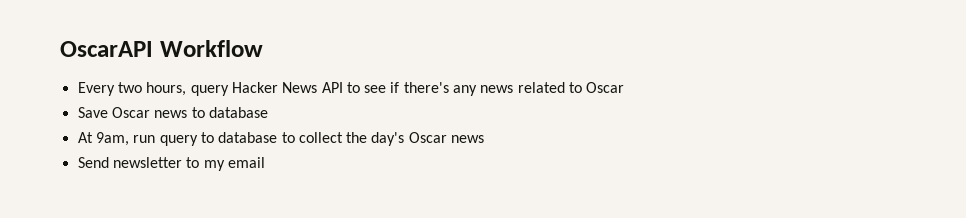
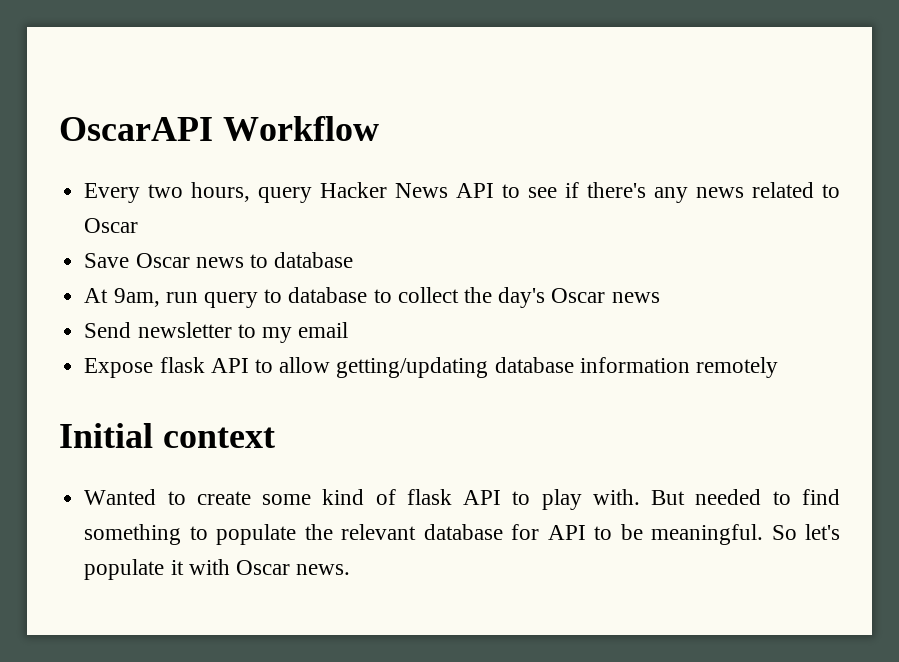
(265, 162) none -> [84,357,778,378] [59,423,275,448] [84,489,841,510] [84,524,841,545] [84,559,351,580] // Expose flask API to allow getting/updating database information remotely // Initial context // Wanted to create some kind of flask API to play with. But needed to find something to populate the relevant database for API to be meaningful. So let's populate it with Oscar news.

